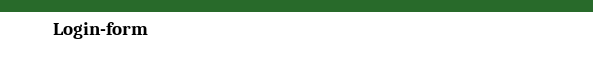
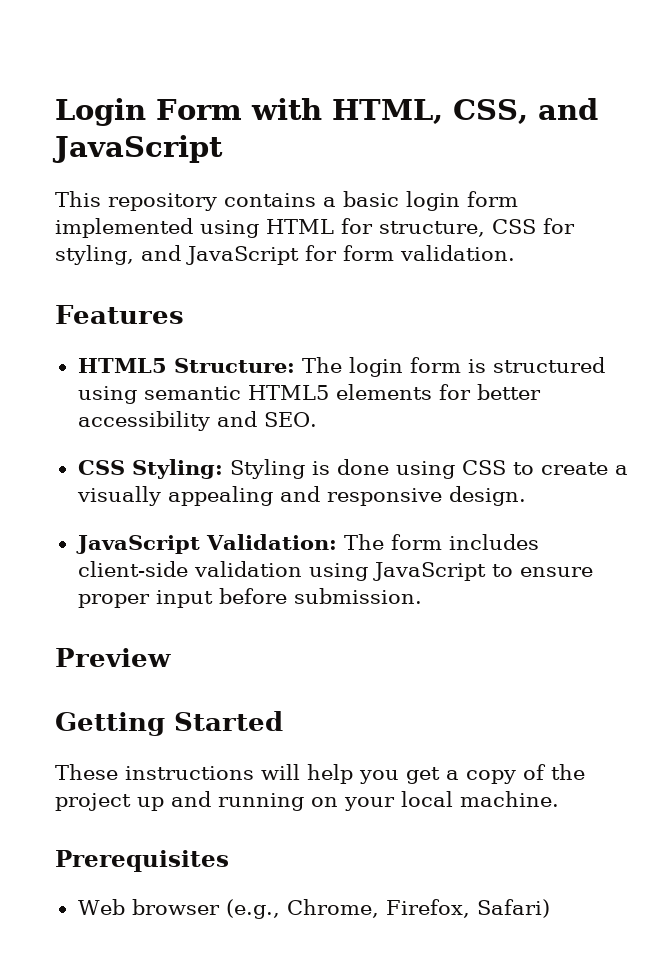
[53,22,148,39] Login-form -> [55,98,598,126] [52,135,223,163] [55,191,518,211] [55,218,575,238] [55,245,515,265] [55,305,184,324] [77,357,605,377] [77,384,541,404] [77,411,317,431] [77,459,628,479] [76,486,526,506] [75,534,539,554] [77,561,593,581] [77,588,422,608] [55,648,171,667] [55,711,283,736] [55,764,585,784] [55,791,559,811] [55,850,229,872] [77,899,550,919] Login Form with HTML, CSS, and JavaScript // This repository contains a basic login form implemented using HTML for structure, CSS for styling, and JavaScript for form validation. // Features // HTML5 Structure: The login form is structured using semantic HTML5 elements for better accessibility and SEO. // CSS Styling: Styling is done using CSS to create a visually appealing and responsive design. // JavaScript Validation: The form includes client-side validation using JavaScript to ensure proper input before submission. // Preview // Getting Started // These instructions will help you get a copy of the project up and running on your local machine. // Prerequisites // Web browser (e.g., Chrome, Firefox, Safari)

